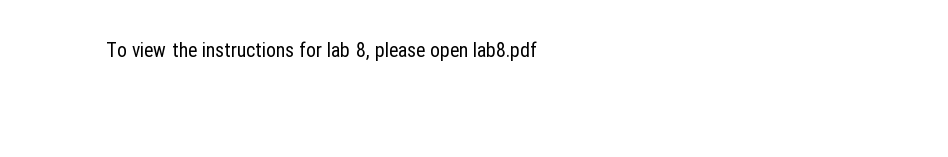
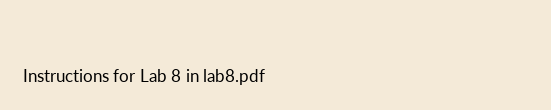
[106,41,469,61] To view the instructions for lab 8, please open -> [23,69,199,82] Instructions for Lab 8 in

